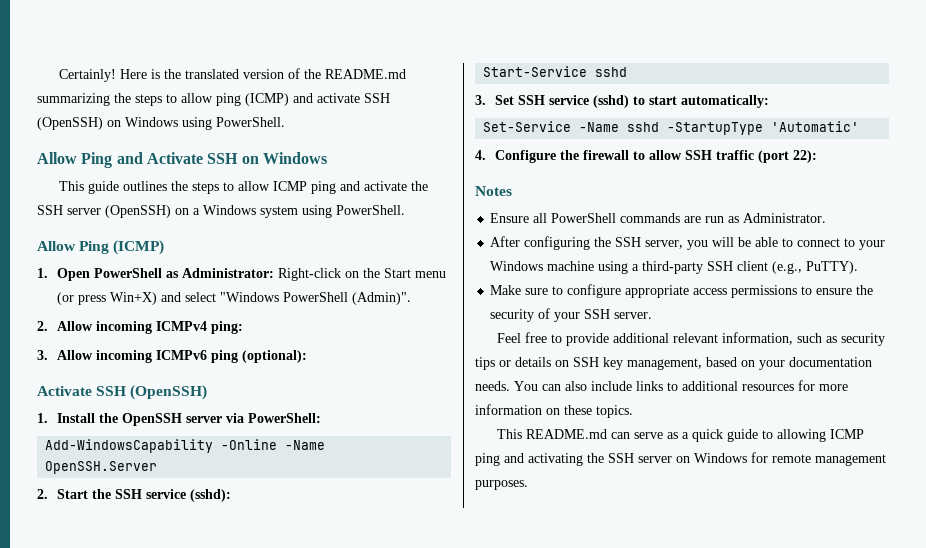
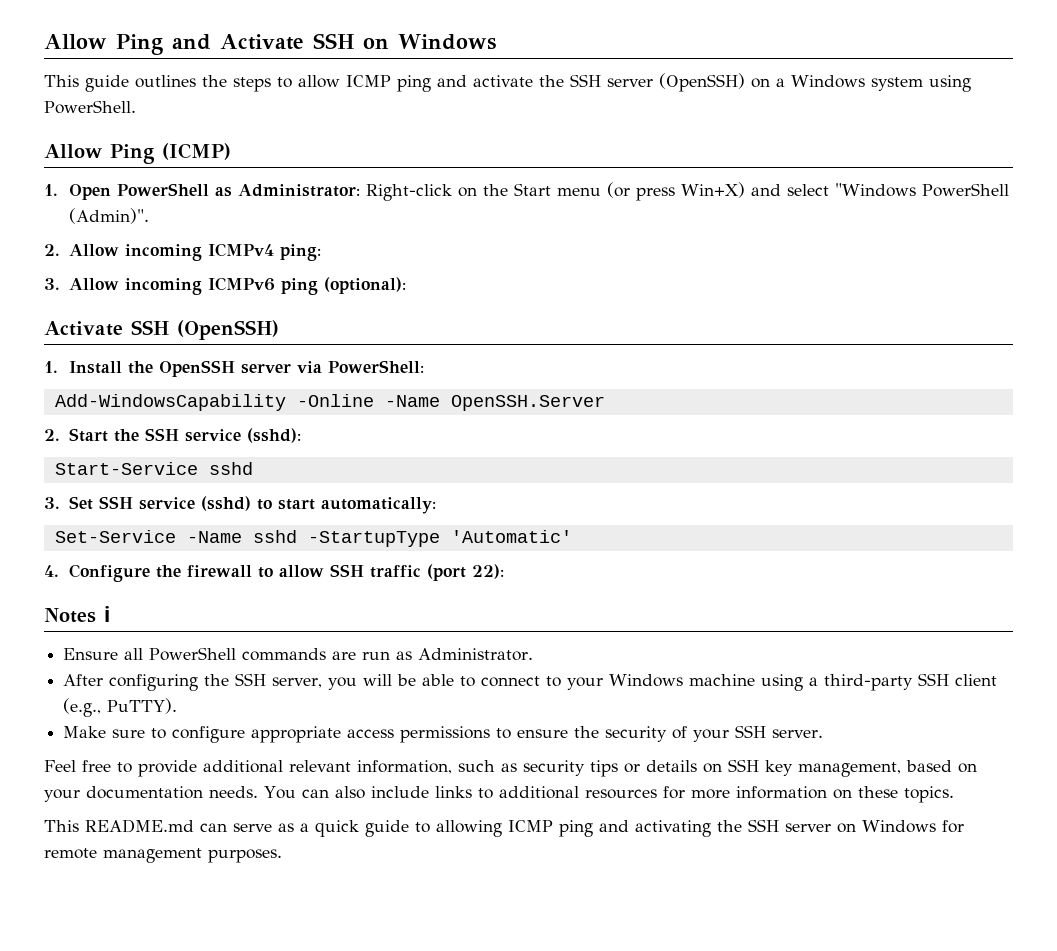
[58,68,406,82] [37,93,390,106] [37,117,285,130] Certainly! Here is the translated version of the README.md summarizing the steps to allow ping (ICMP) and activate SSH (OpenSSH) on Windows using PowerShell. // -> (44, 41) none
(512, 191) none -> [104,606,110,622] ℹ

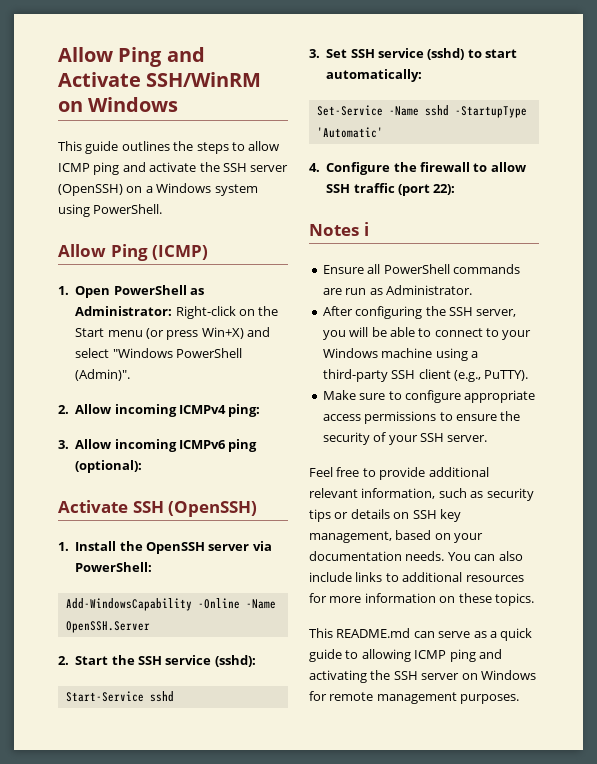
[312,33,354,49] SSH -> [146,72,262,87] SSH/WinRM

